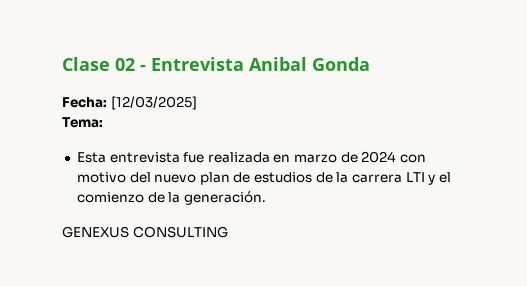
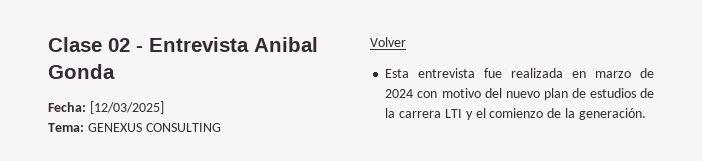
(103, 122) none -> [87,123,221,132] [370,37,406,47] GENEXUS CONSULTING // Volver
[62,226,228,238] // GENEXUS CONSULTING -> (646, 114) none

